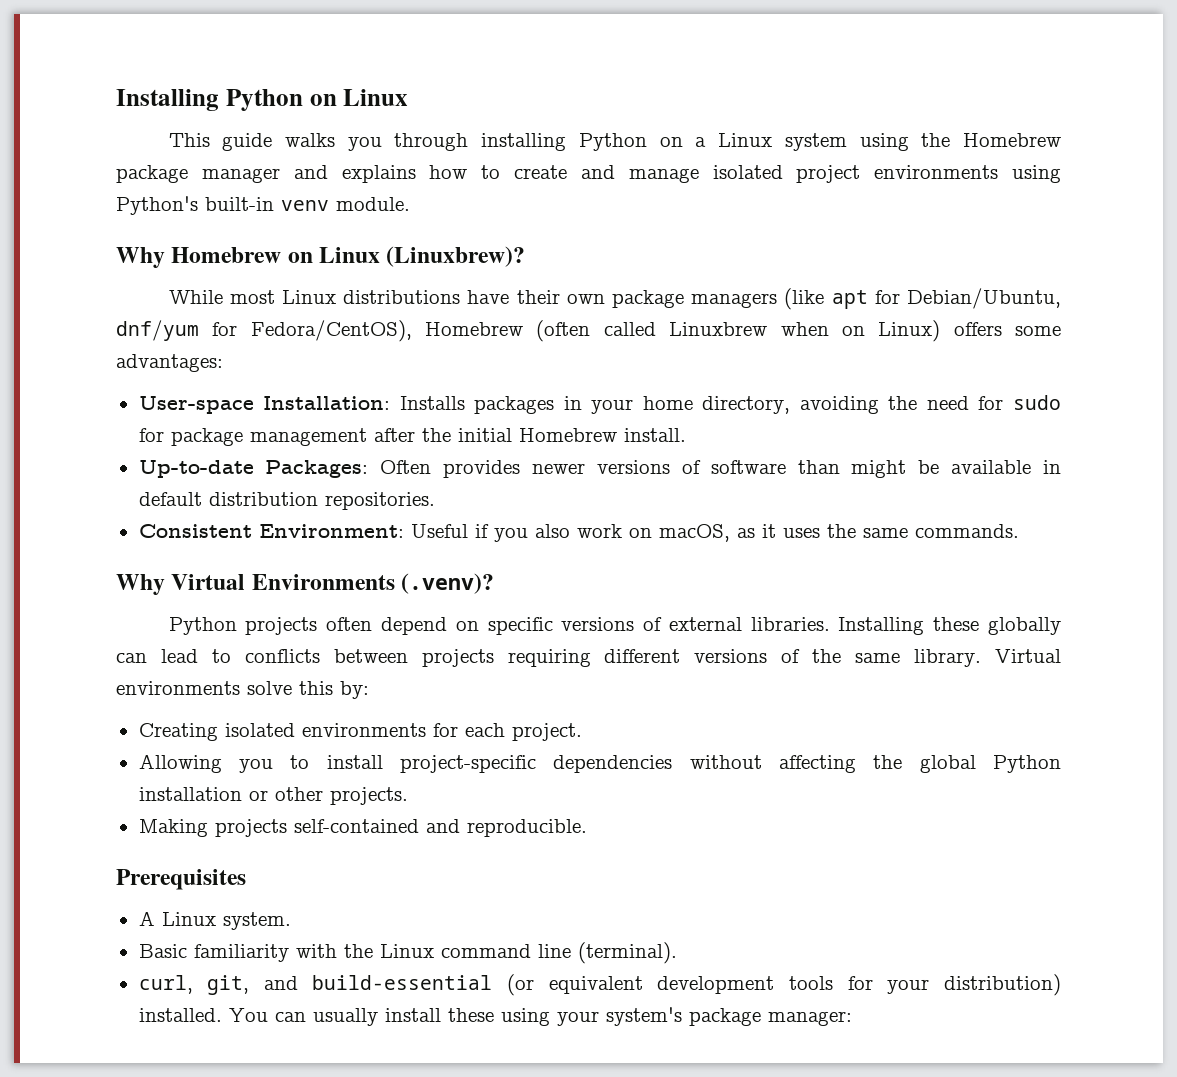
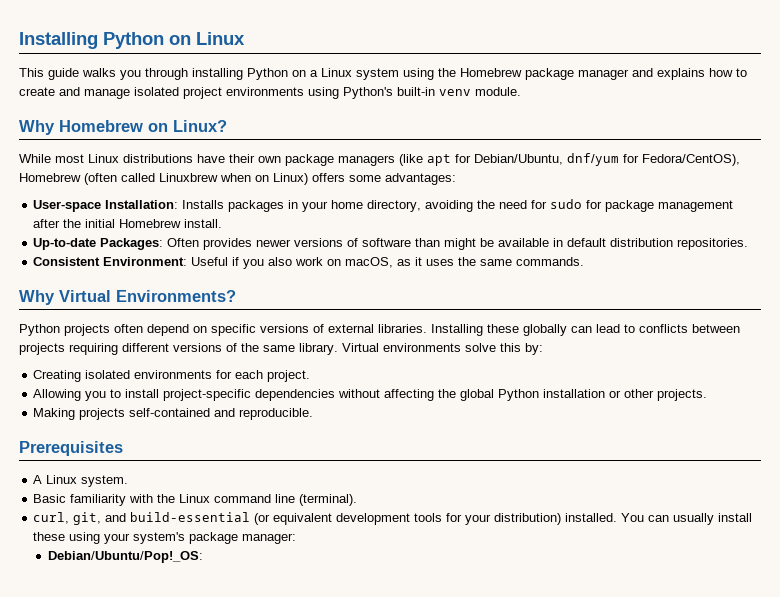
[319,246,526,267] Linux (Linuxbrew)? -> [173,120,227,132] Linux?
[251,573,495,594] Environments (.venv)? -> [116,290,236,302] Environments?
(852, 1018) none -> [48,551,204,563] // Debian/Ubuntu/Pop!_OS:

